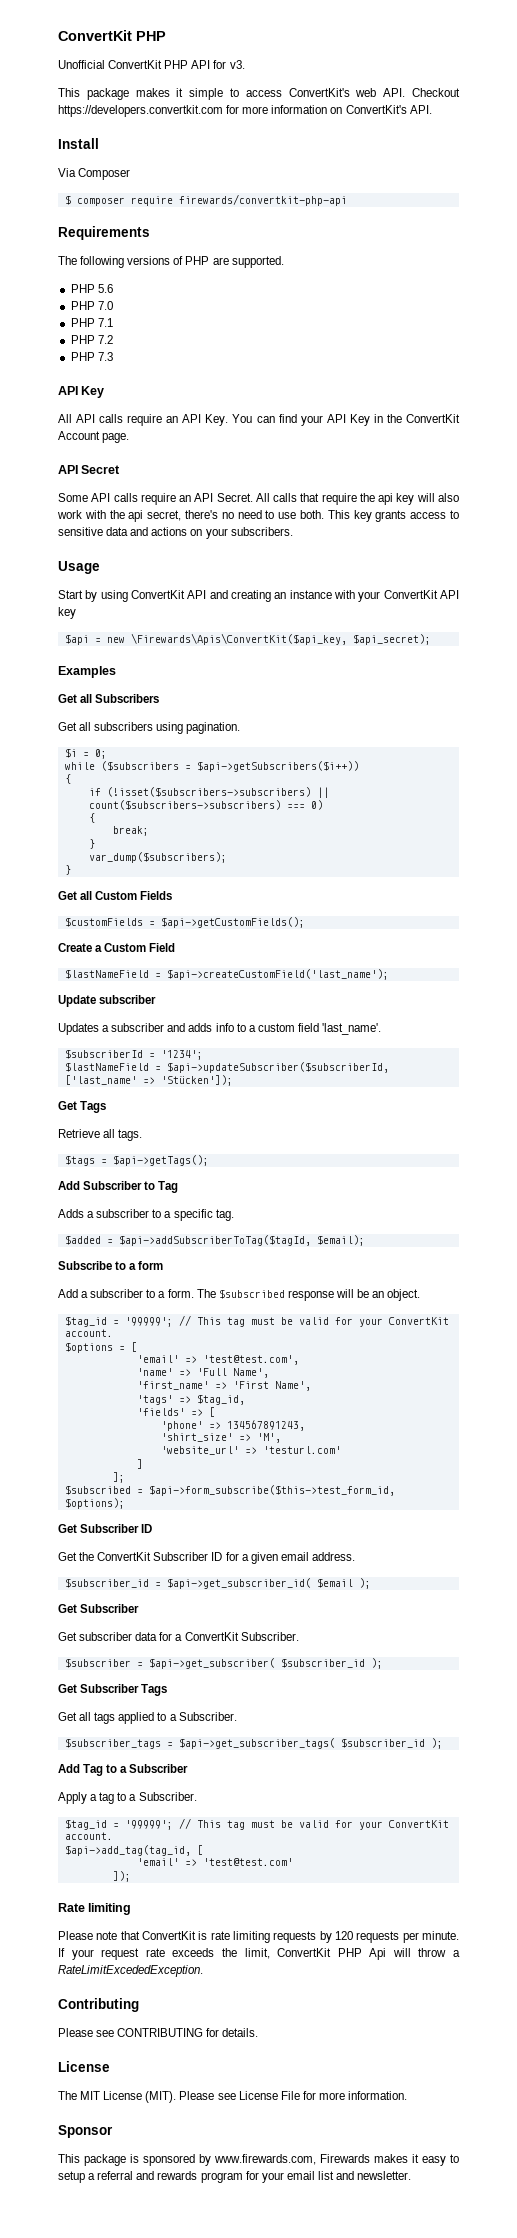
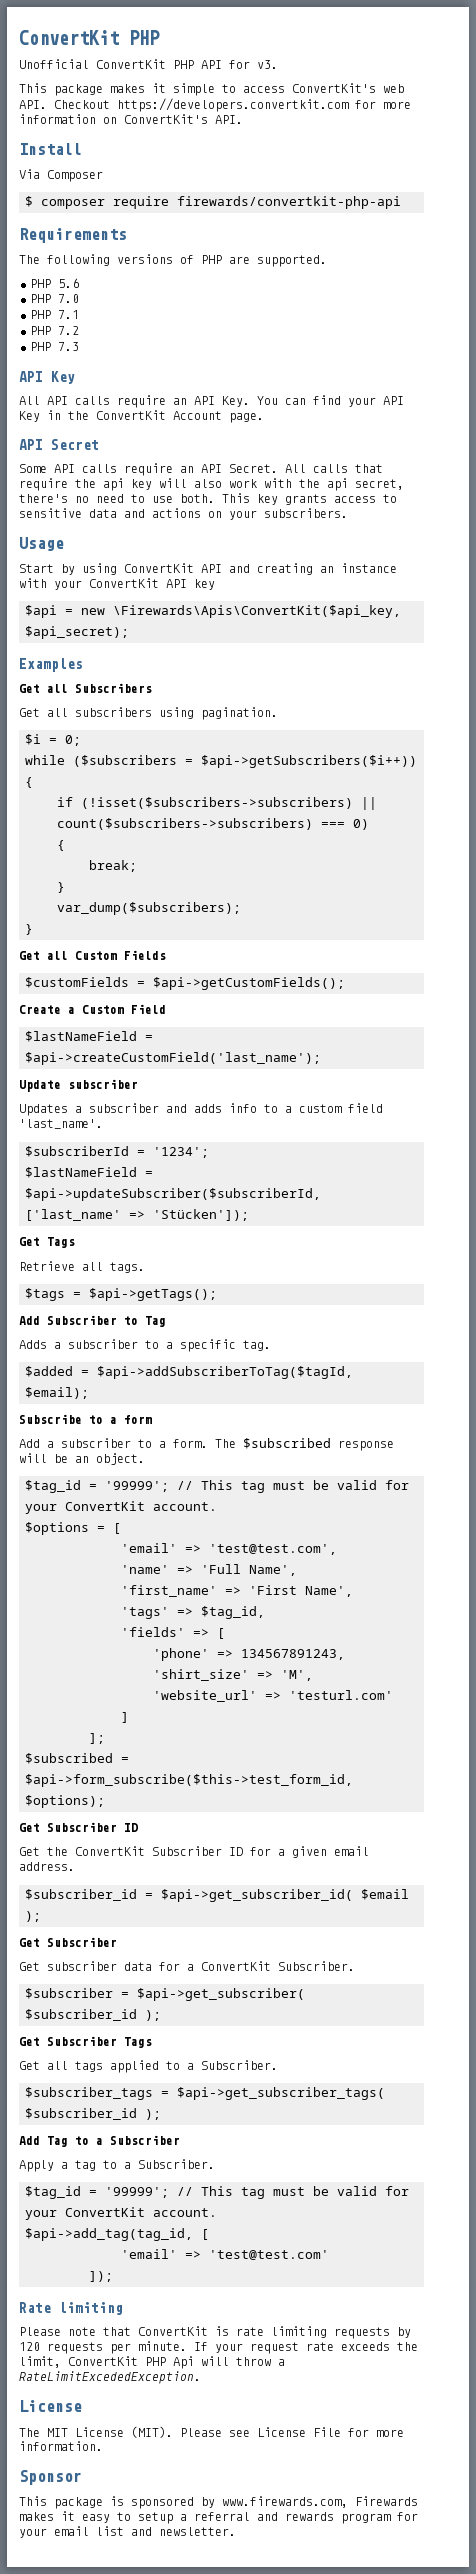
[58,1998,139,2012] [58,2028,259,2037] // Contributing // Please see CONTRIBUTING for details. -> (201, 2377) none

